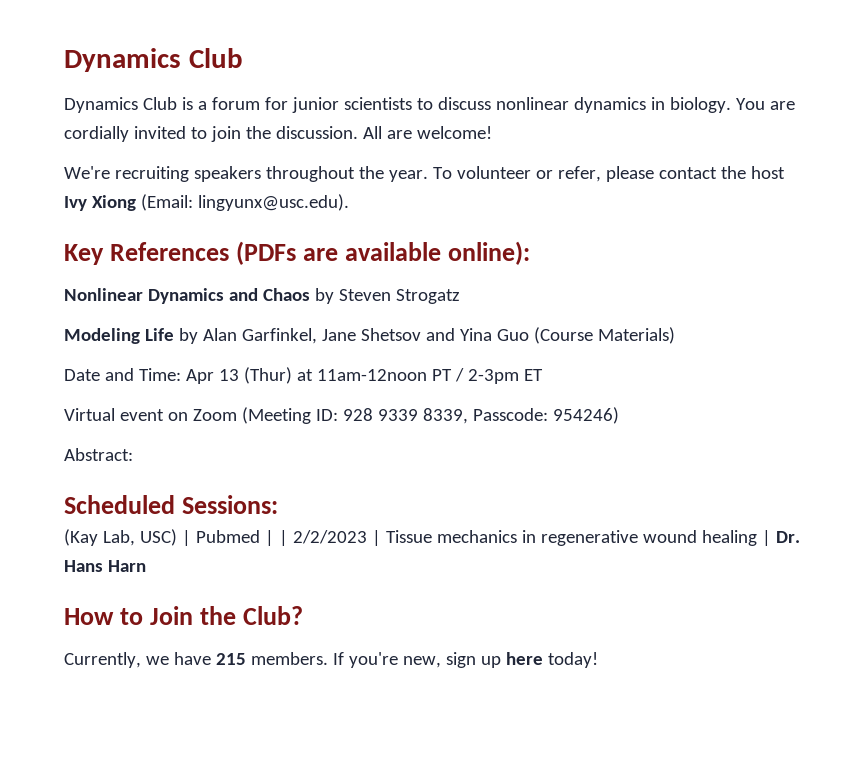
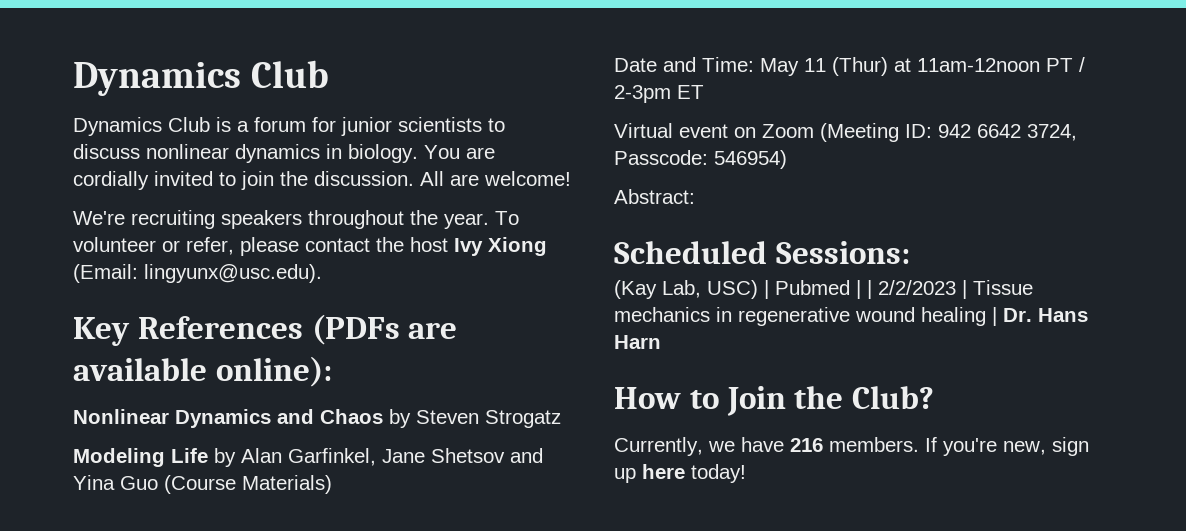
[185,369,239,384] Apr 13 -> [760,58,826,76] May 11
[342,407,619,424] 928 9339 8339, Passcode: 954246) -> [938,124,1077,141] [614,150,787,169] 942 6642 3724, Passcode: 546954)
[215,653,246,665] 215 -> [790,438,823,452] 216

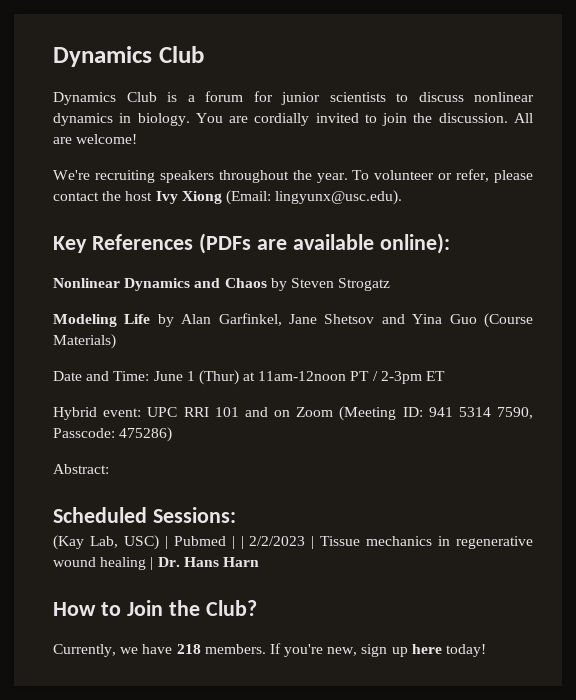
[760,58,826,76] May 11 -> [153,371,195,381] June 1
[614,123,1077,142] [614,150,787,169] Virtual event on Zoom (Meeting ID: 942 6642 3724, Passcode: 546954) -> [53,406,533,421] [53,427,173,442] Hybrid event: UPC RRI 101 and on Zoom (Meeting ID: 941 5314 7590, Passcode: 475286)
[790,438,823,452] 216 -> [176,644,201,654] 218

